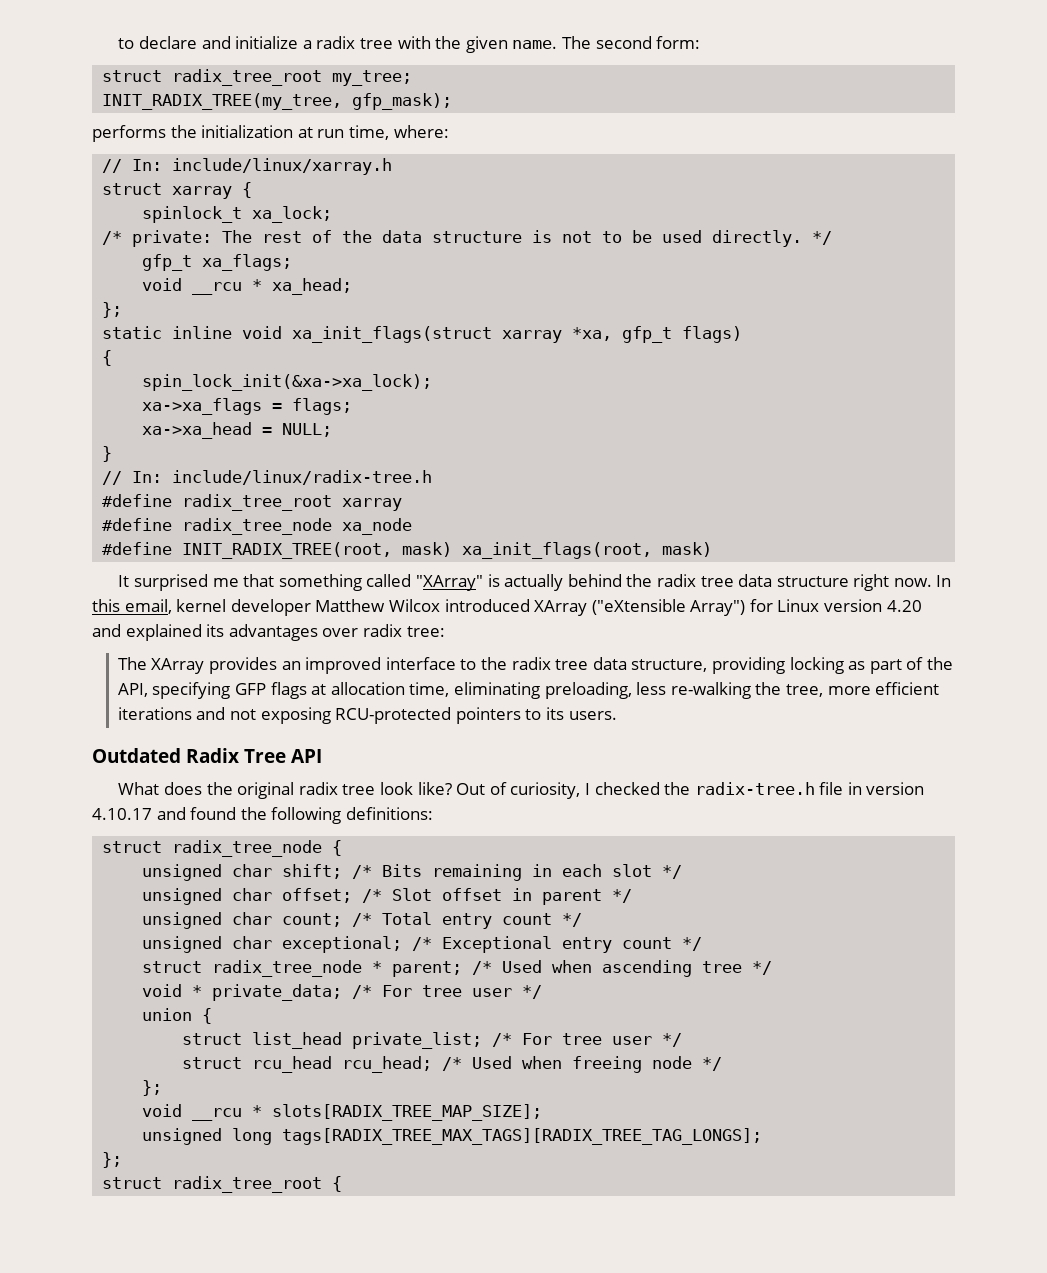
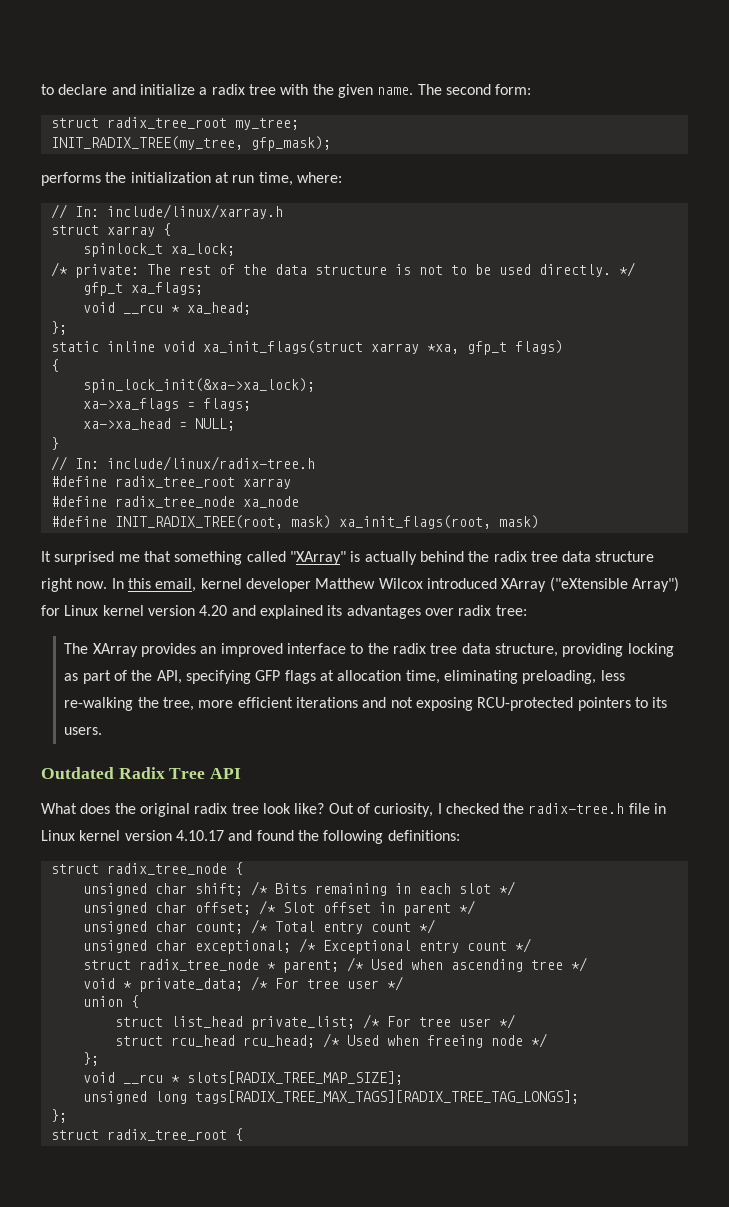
(820, 605) none -> [102,605,144,616] kernel
(862, 788) none -> [41,830,121,841] Linux kernel

